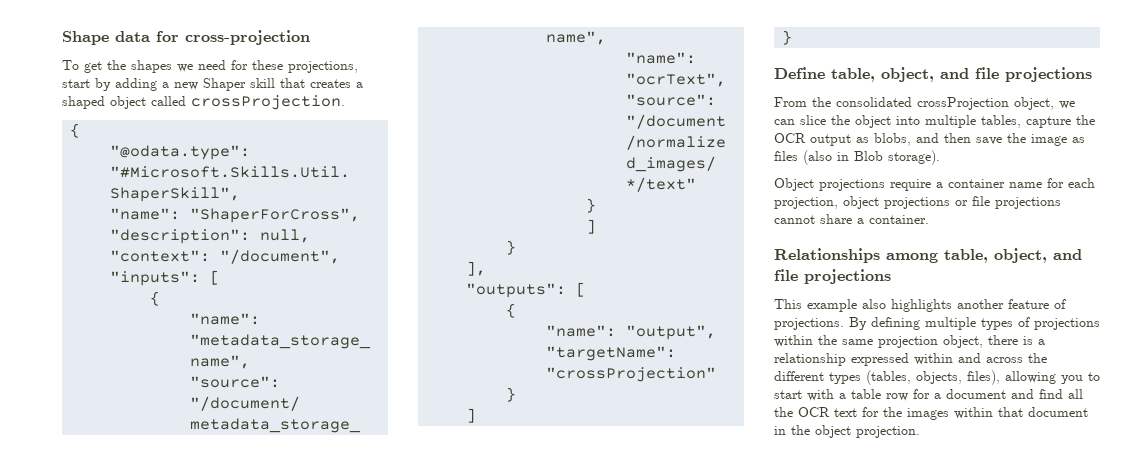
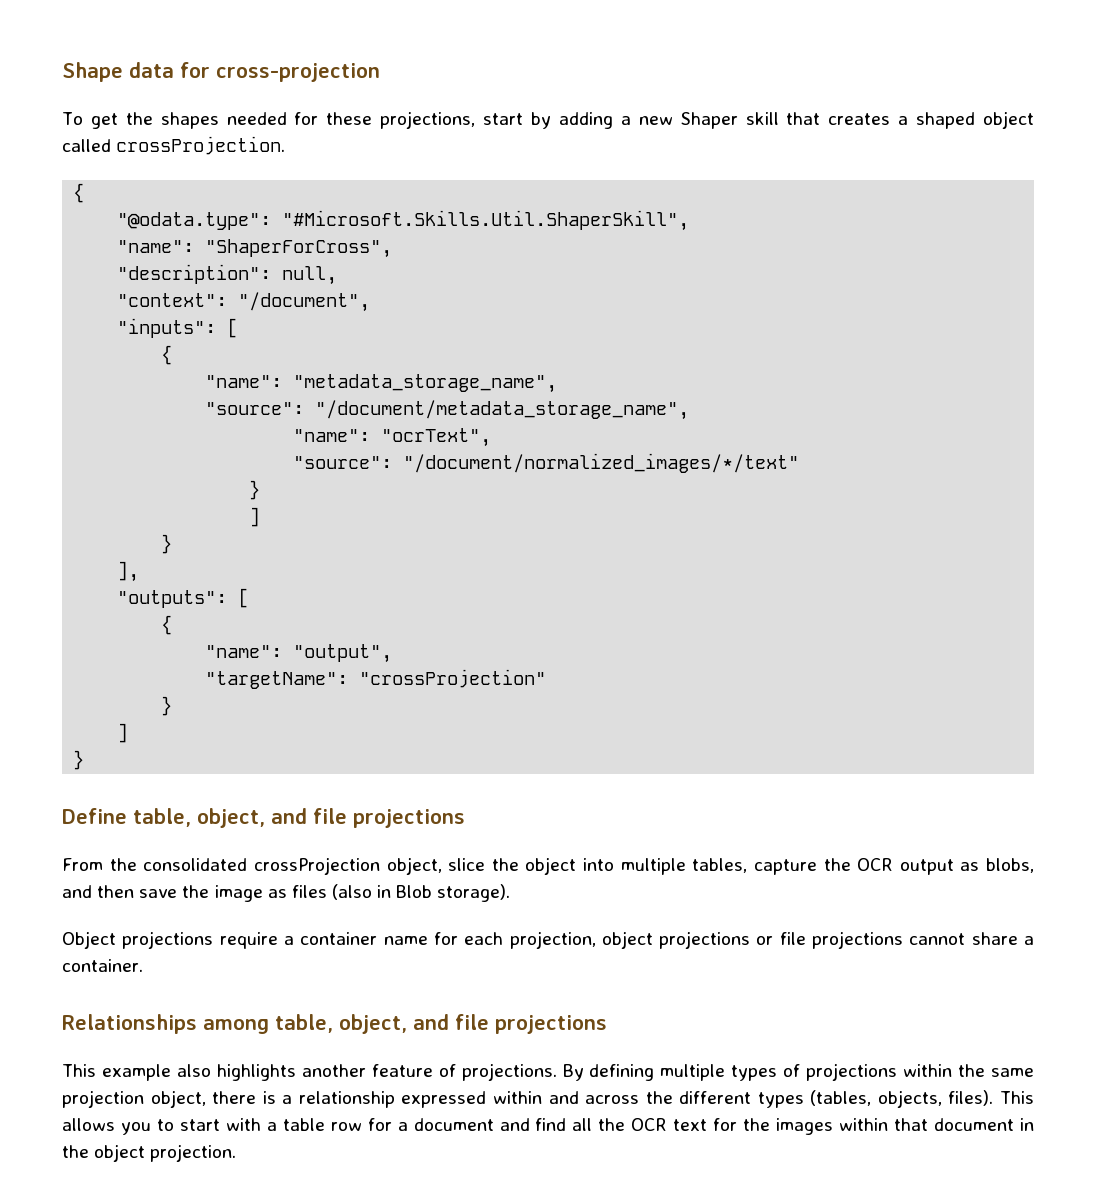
[177,60,226,72] we need -> [226,112,287,125] needed
[1059,101,1075,109] [774,119,795,125] we can -> (442, 866) none
[967,370,1056,385] files), allowing -> [948,1090,1034,1106] [62,1118,115,1131] files). This allows

